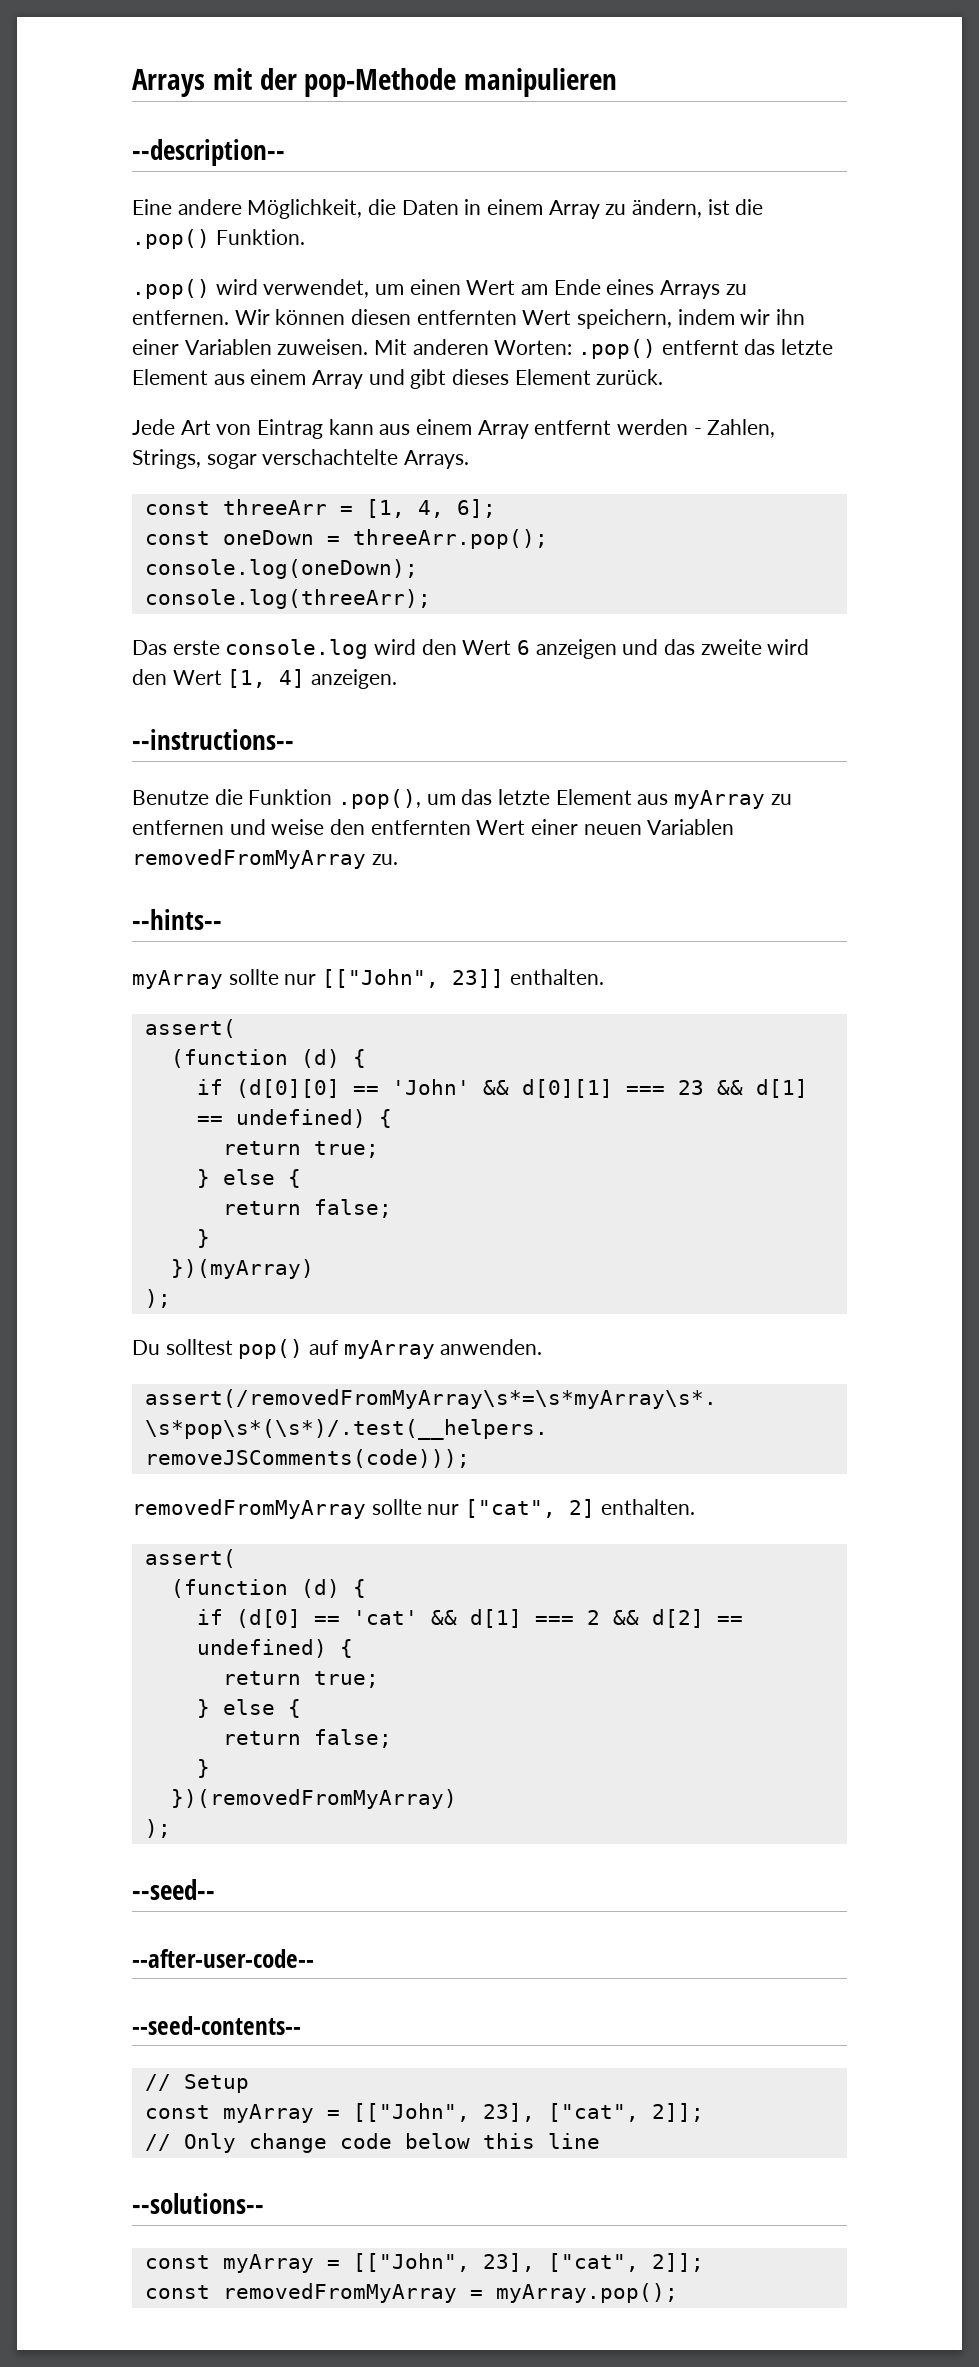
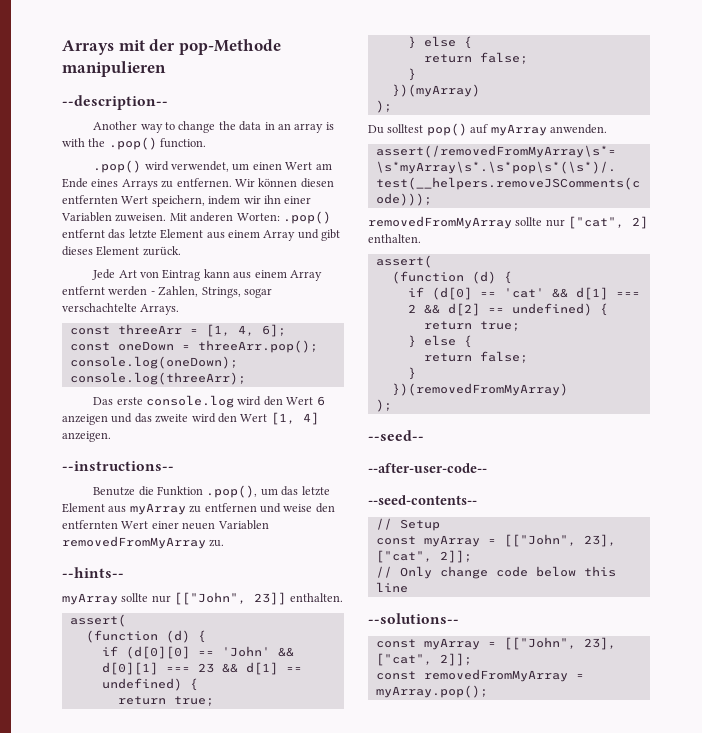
[132,199,764,219] [132,229,305,249] Eine andere Möglichkeit, die Daten in einem Array zu ändern, ist die .pop() Funktion. -> [93,121,334,133] [62,137,207,150] Another way to change the data in an array is with the .pop() function.

